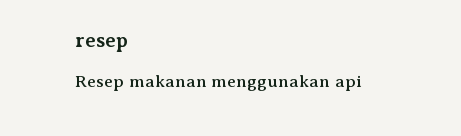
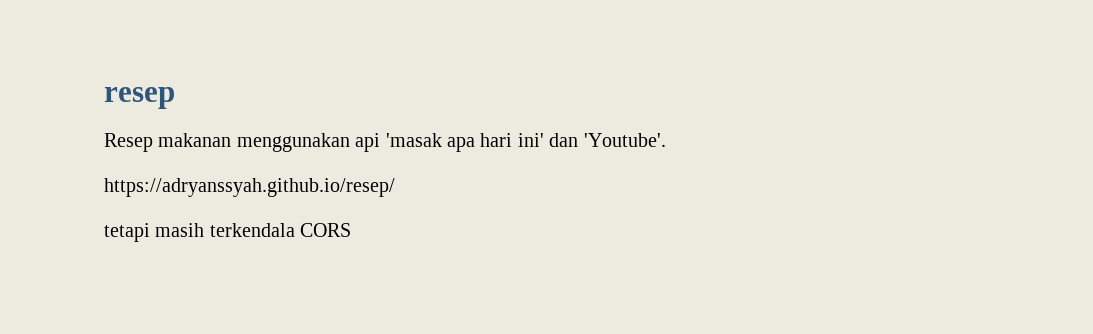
(363, 83) none -> [385,133,666,152] [104,178,395,197] [104,223,352,242] 'masak apa hari ini' dan 'Youtube'. // https://adryanssyah.github.io/resep/ // tetapi masih terkendala CORS

